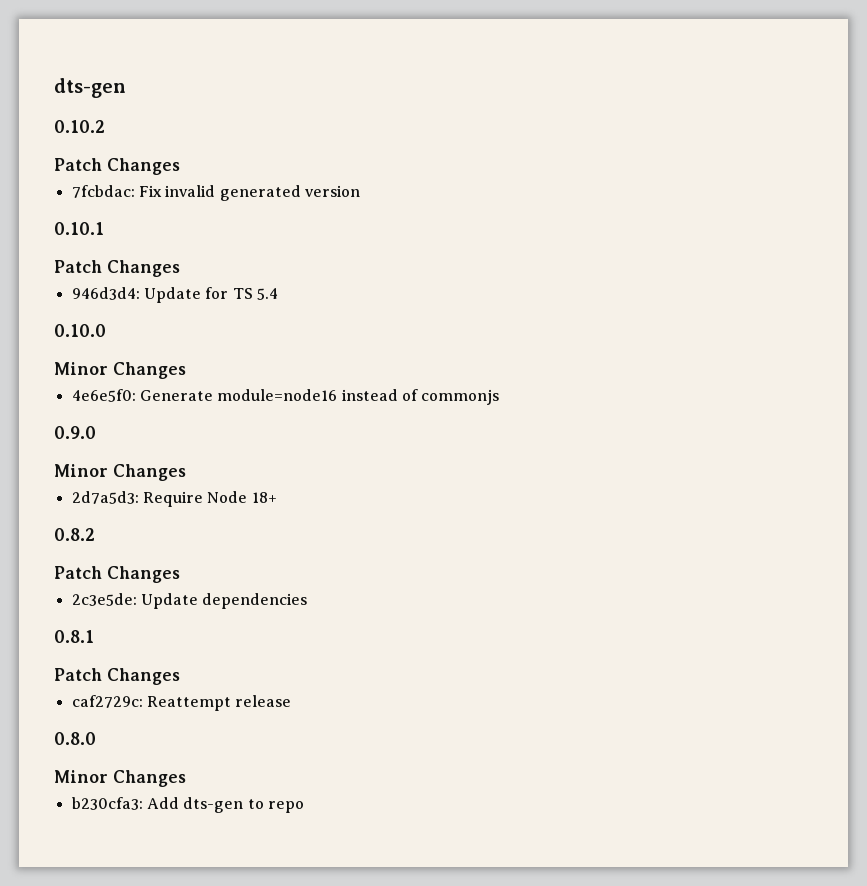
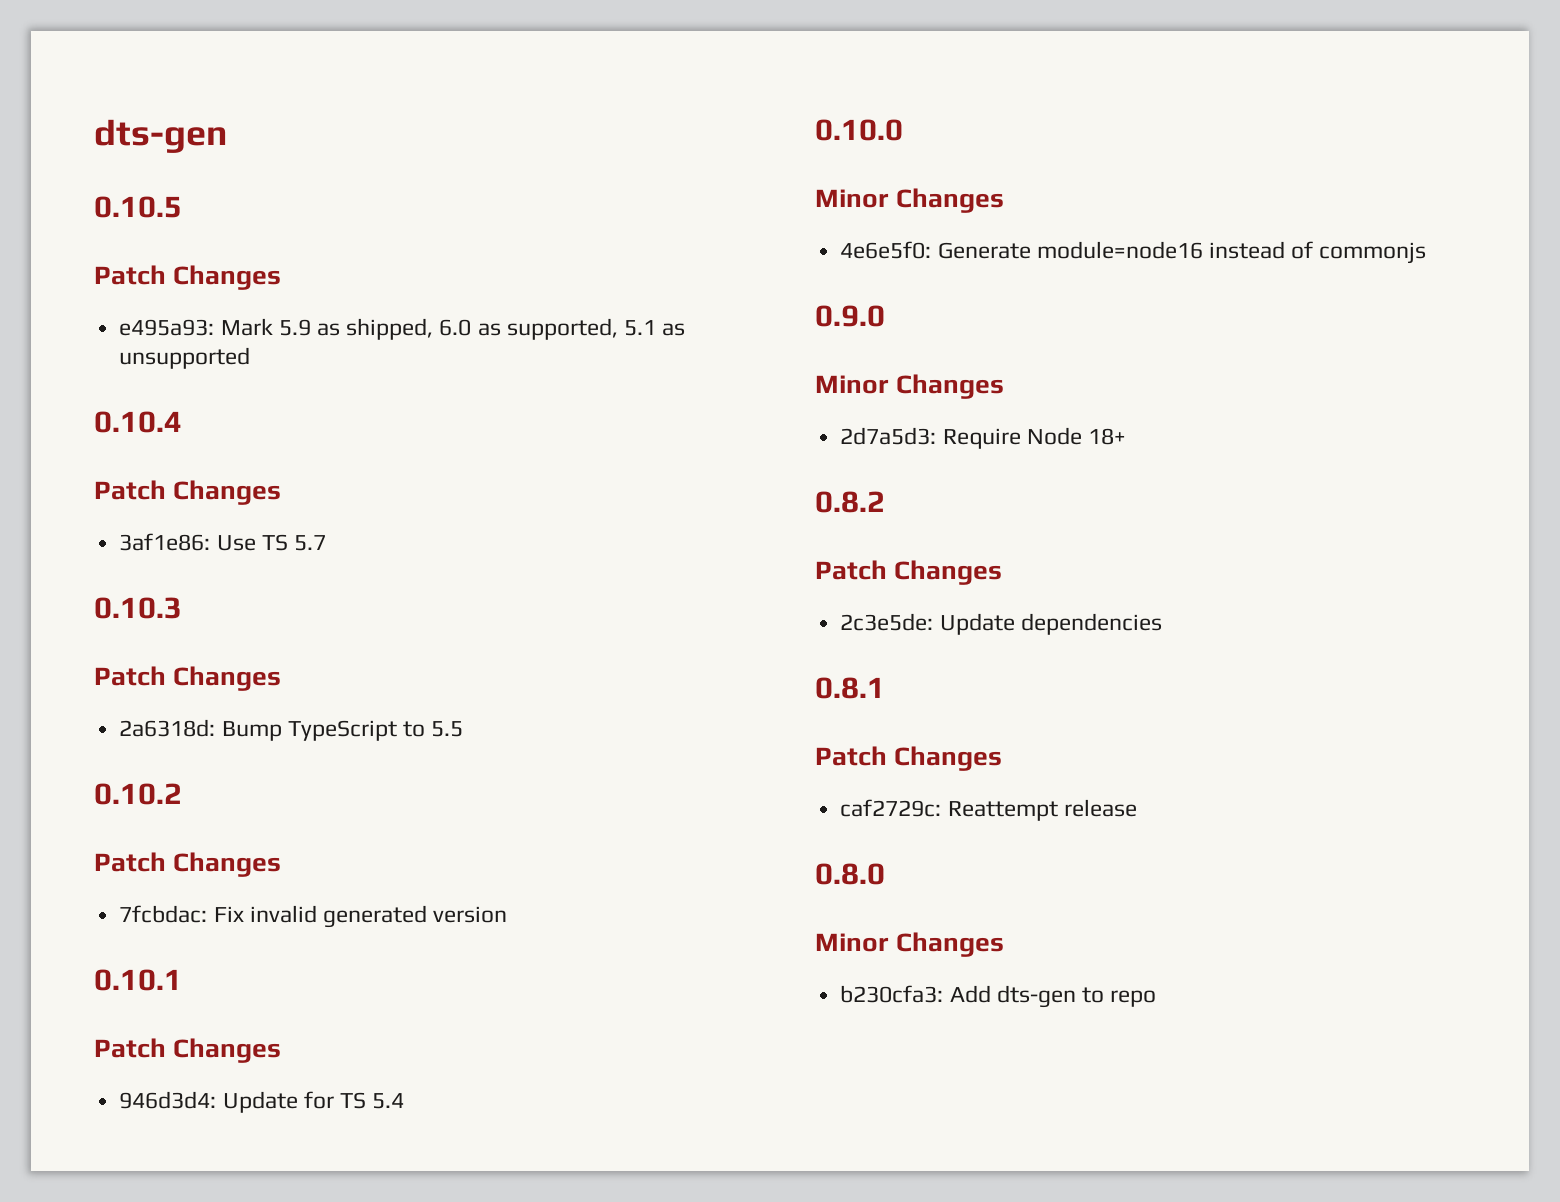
[54,78,126,98] dts-gen -> [94,119,227,153] [94,196,182,218] [94,265,282,290] [119,318,686,340] [119,347,251,369] [94,411,182,433] [94,480,282,505] [119,533,326,551] [94,597,182,619] [94,666,282,691] [119,719,464,741] dts-gen // 0.10.5 // Patch Changes // e495a93: Mark 5.9 as shipped, 6.0 as supported, 5.1 as unsupported // 0.10.4 // Patch Changes // 3af1e86: Use TS 5.7 // 0.10.3 // Patch Changes // 2a6318d: Bump TypeScript to 5.5

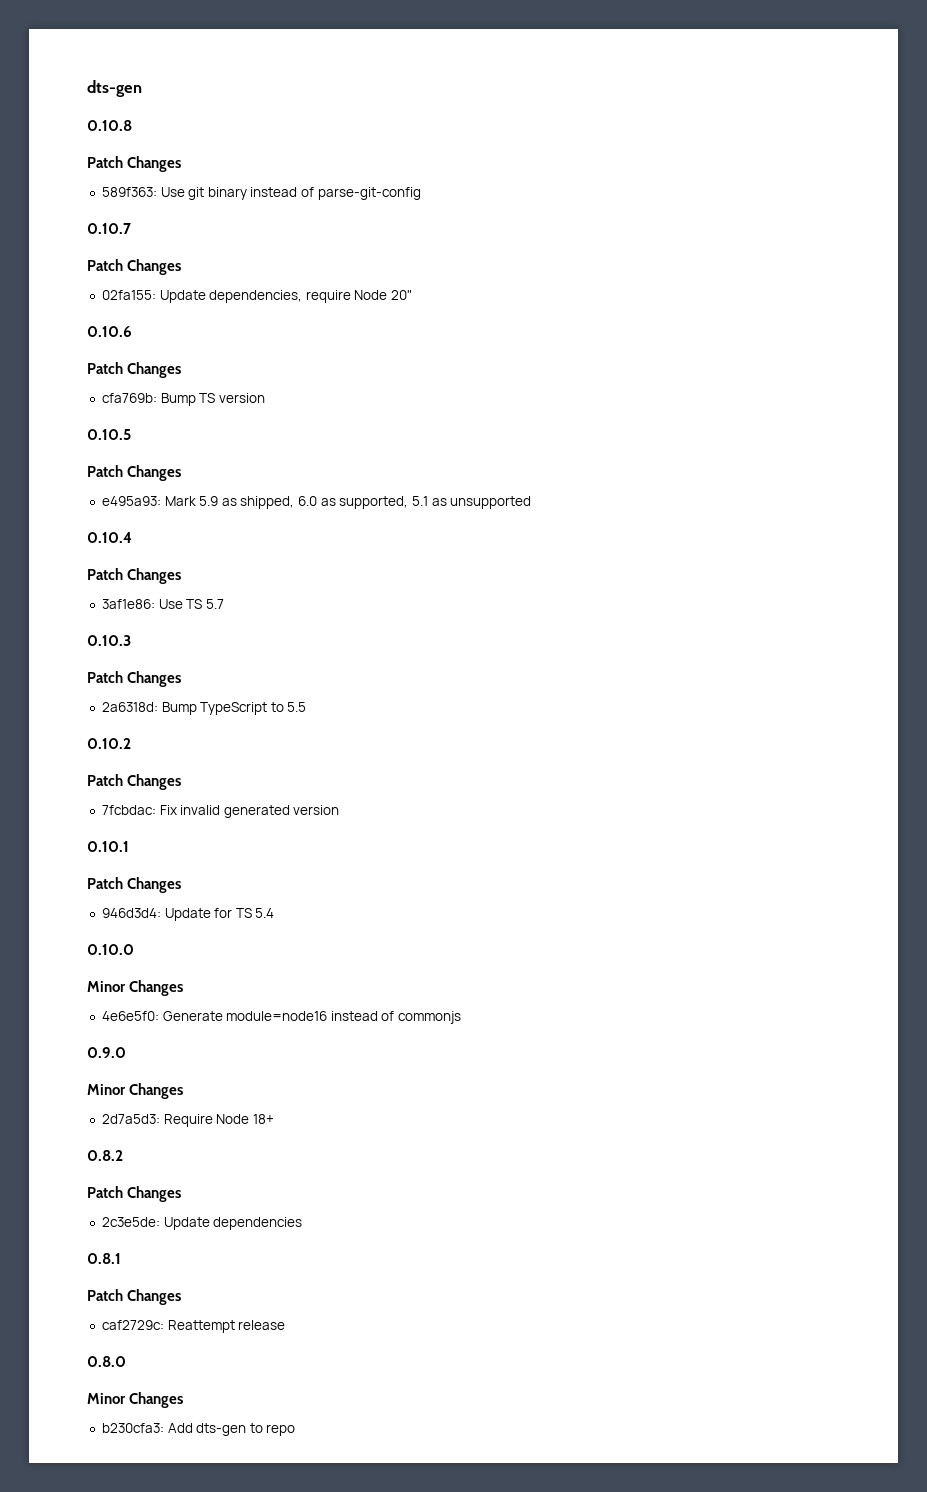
[94,119,227,153] dts-gen -> [87,80,142,97] [87,120,132,131] [87,156,182,172] [101,187,421,200] [87,223,131,234] [87,259,182,275] [101,290,413,303] [87,326,132,337] [87,362,182,378] [101,393,265,406] dts-gen // 0.10.8 // Patch Changes // 589f363: Use git binary instead of parse-git-config // 0.10.7 // Patch Changes // 02fa155: Update dependencies, require Node 20" // 0.10.6 // Patch Changes // cfa769b: Bump TS version

